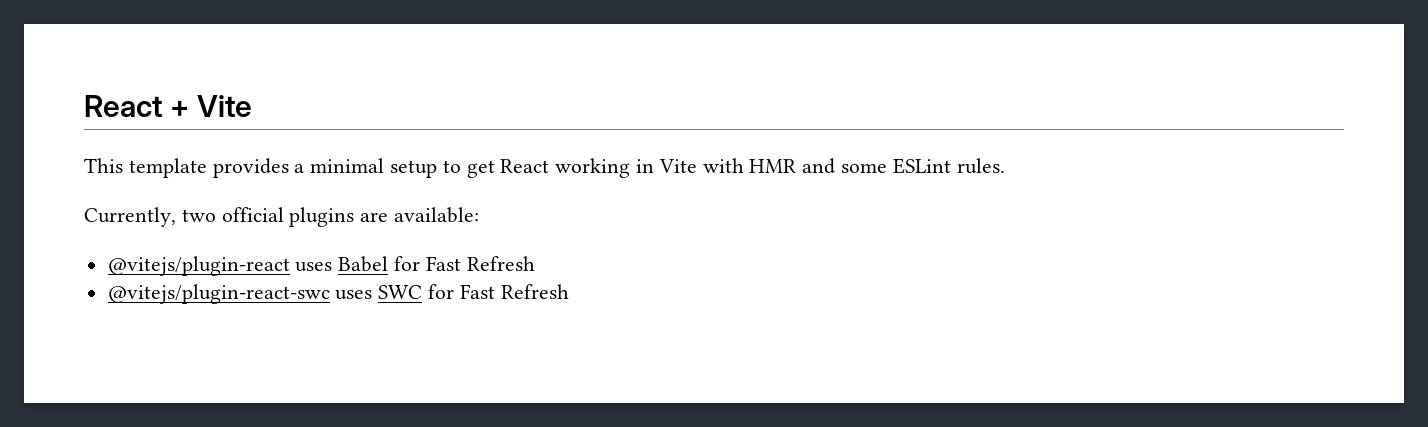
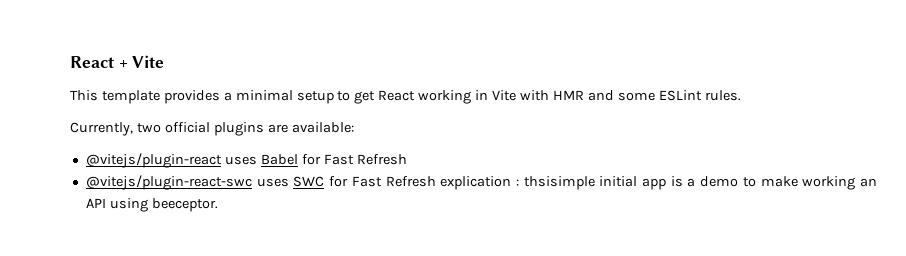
(569, 291) none -> [440,176,878,190] [85,198,218,212] explication : thsisimple initial app is a demo to make working an API using beeceptor.

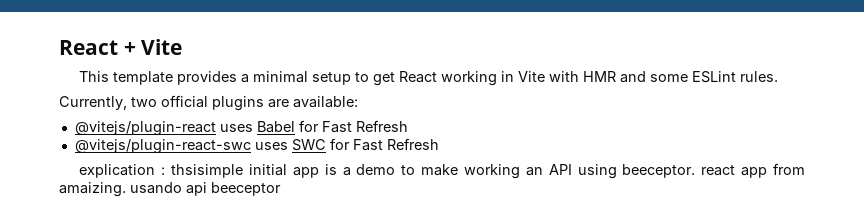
(436, 181) none -> (439, 144) //
(218, 205) none -> [701,163,805,178] [59,182,281,197] react app from amaizing. usando api beeceptor

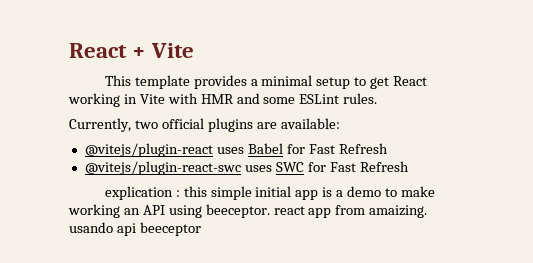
[171,164,244,178] thsisimple -> [183,186,252,200] this simple

